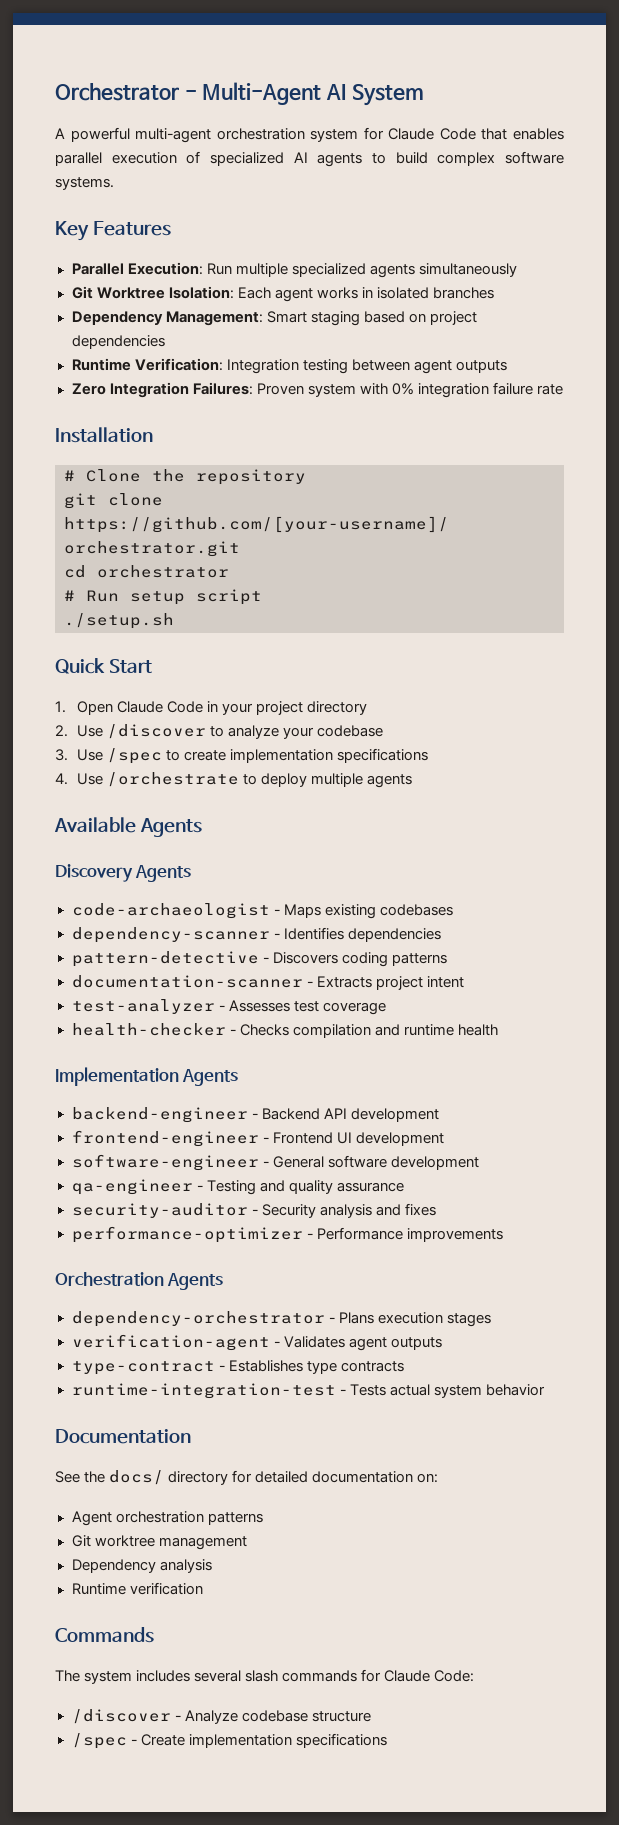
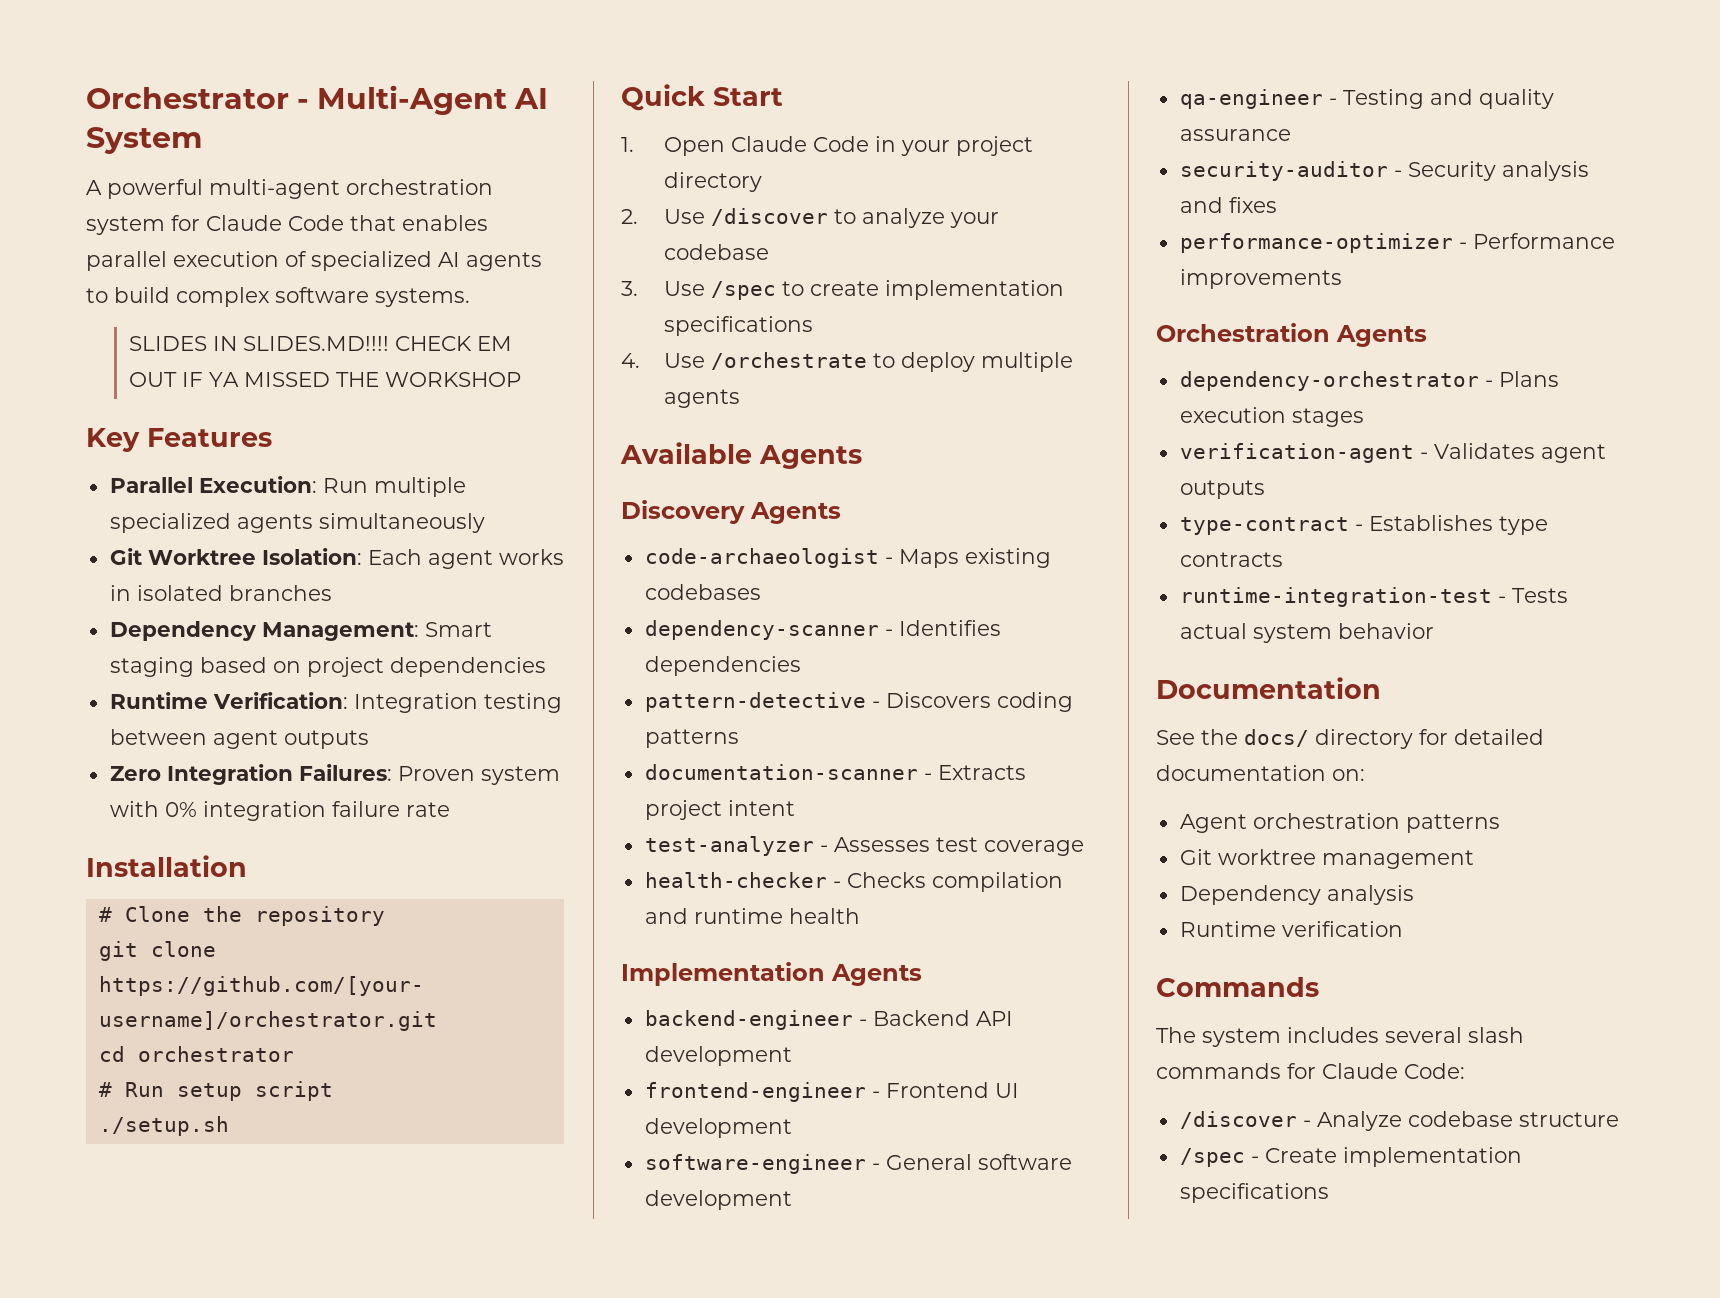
(114, 183) none -> [128,336,512,351] [128,372,521,387] // SLIDES IN SLIDES.MD!!!! CHECK EM OUT IF YA MISSED THE WORKSHOP

